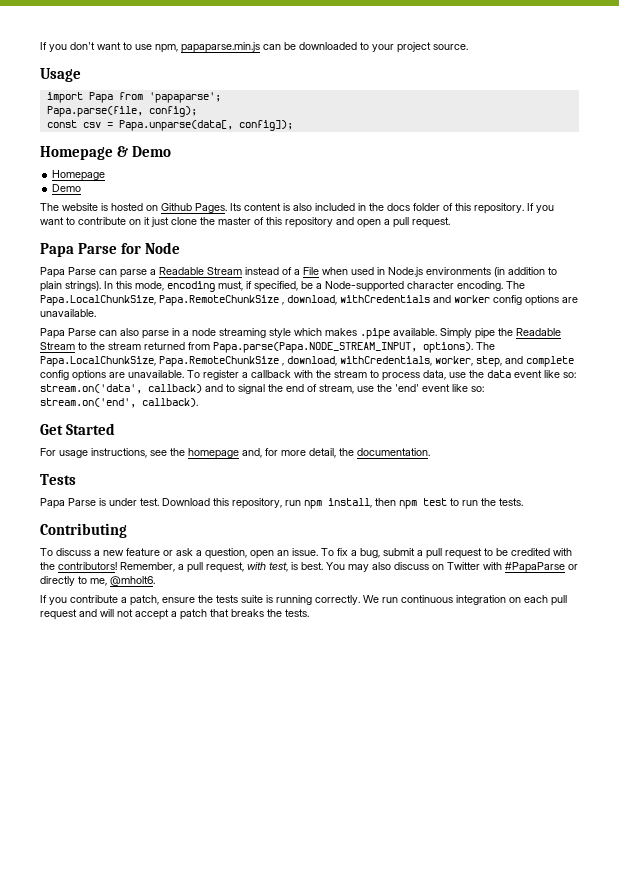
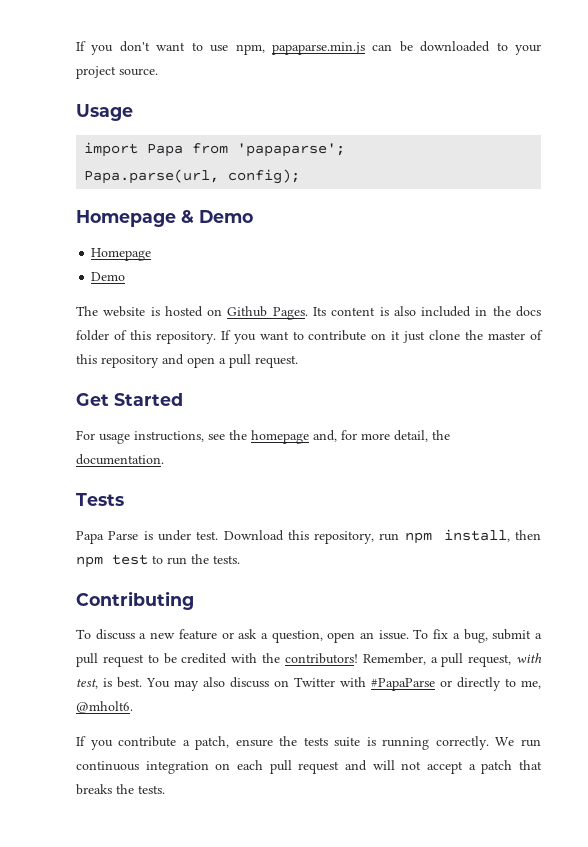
[46,106,143,117] Papa.parse(file, -> [84,169,220,184] Papa.parse(url,
[46,120,293,131] // const csv = Papa.unparse(data[, config]); -> (301, 176) none
[40,242,181,257] [40,267,557,278] [40,281,525,292] [40,295,578,306] [40,309,96,317] [40,328,561,339] [40,342,495,353] [40,356,574,367] [40,370,576,381] [40,384,484,394] [40,398,198,408] // Papa Parse for Node // Papa Parse can parse a Readable Stream instead of a File when used in Node.js environments (in addition to plain strings). In this mode, encoding must, if specified, be a Node-supported character encoding. The Papa.LocalChunkSize, Papa.RemoteChunkSize , download, withCredentials and worker config options are unavailable. // Papa Parse can also parse in a node streaming style which makes .pipe available. Simply pipe the Readable Stream to the stream returned from Papa.parse(Papa.NODE_STREAM_INPUT, options). The Papa.LocalChunkSize, Papa.RemoteChunkSize , download, withCredentials, worker, step, and complete config options are unavailable. To register a callback with the stream to process data, use the data event like so: stream.on('data', callback) and to signal the end of stream, use the 'end' event like so: stream.on('end', callback). -> (298, 361) none

